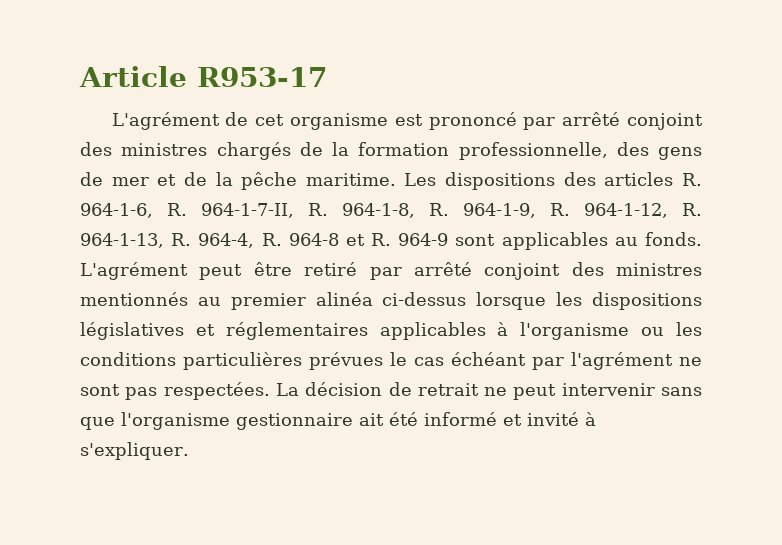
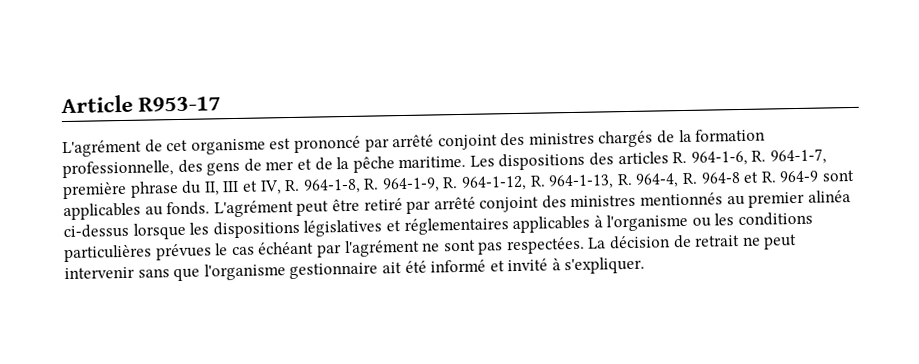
[201,203,294,218] 964-1-7-II, -> [770,148,828,165] [62,180,282,200] 964-1-7, première phrase du II, III et IV,

